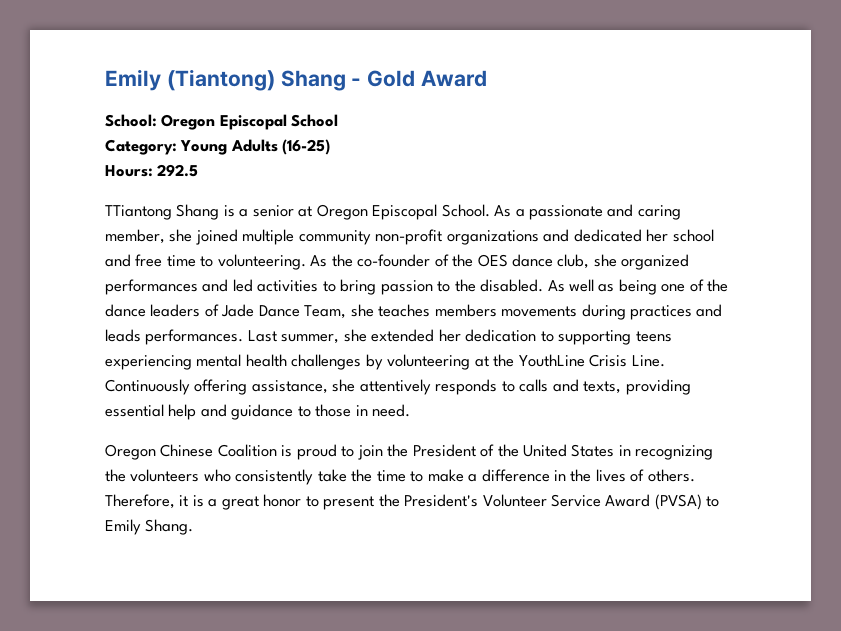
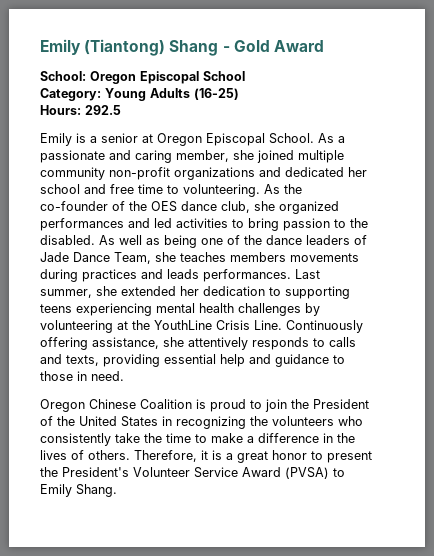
[105,204,220,220] TTiantong Shang -> [40,133,72,146] Emily

